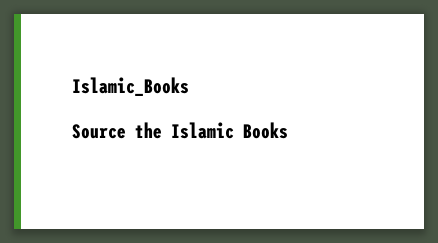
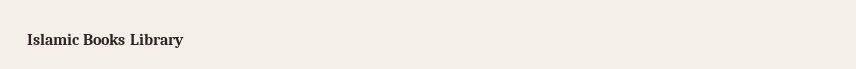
[72,77,189,96] [72,122,162,139] Islamic_Books // Source the -> (27, 39) none
(288, 130) none -> [129,33,184,48] Library

